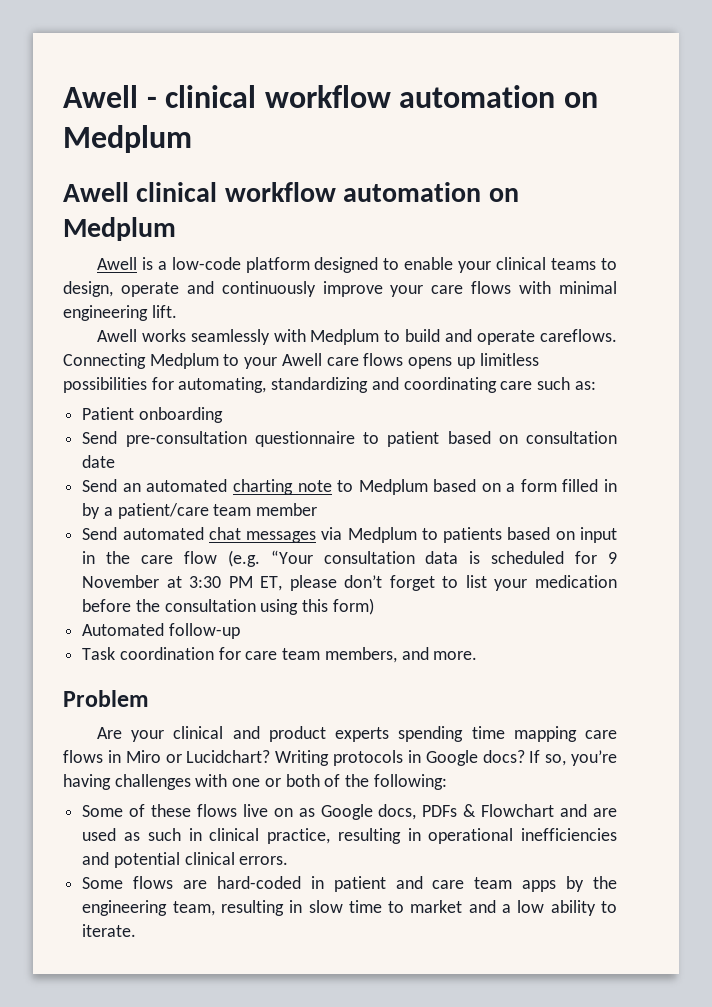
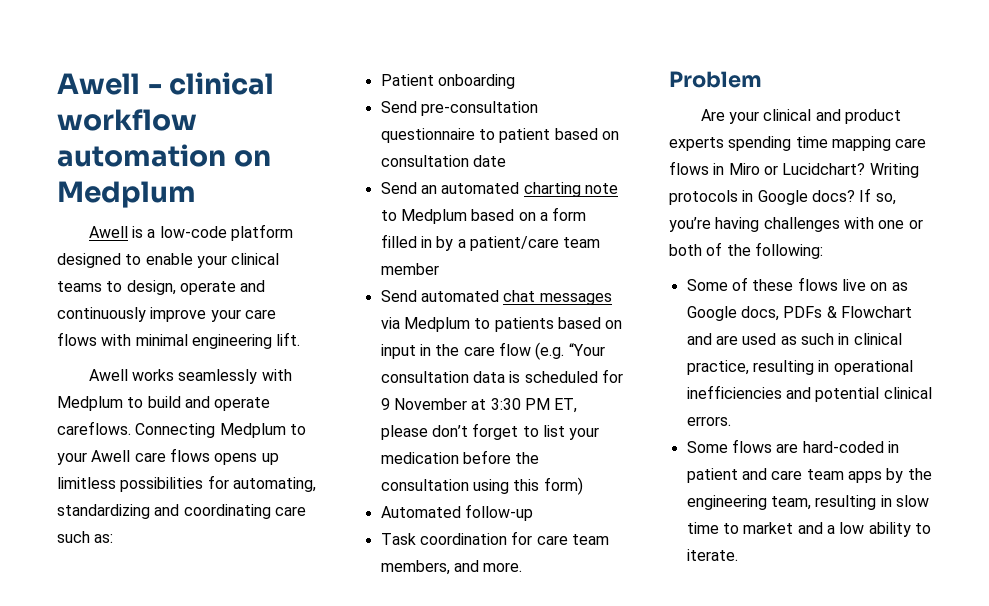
[63,182,519,202] [63,217,176,241] // Awell clinical workflow automation on Medplum -> (196, 194) none

